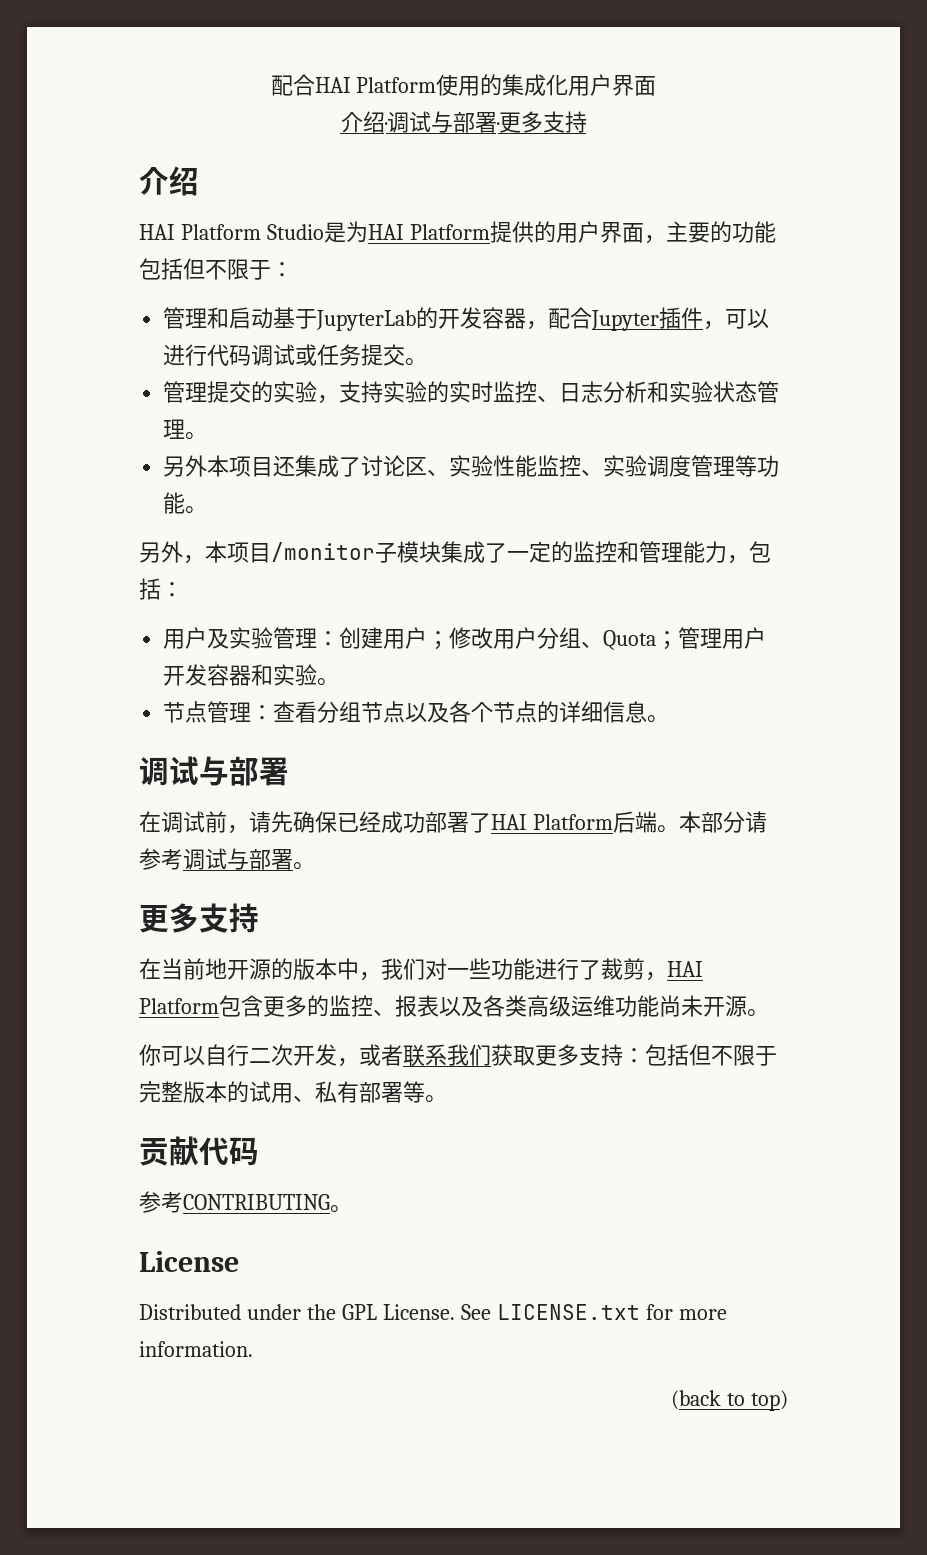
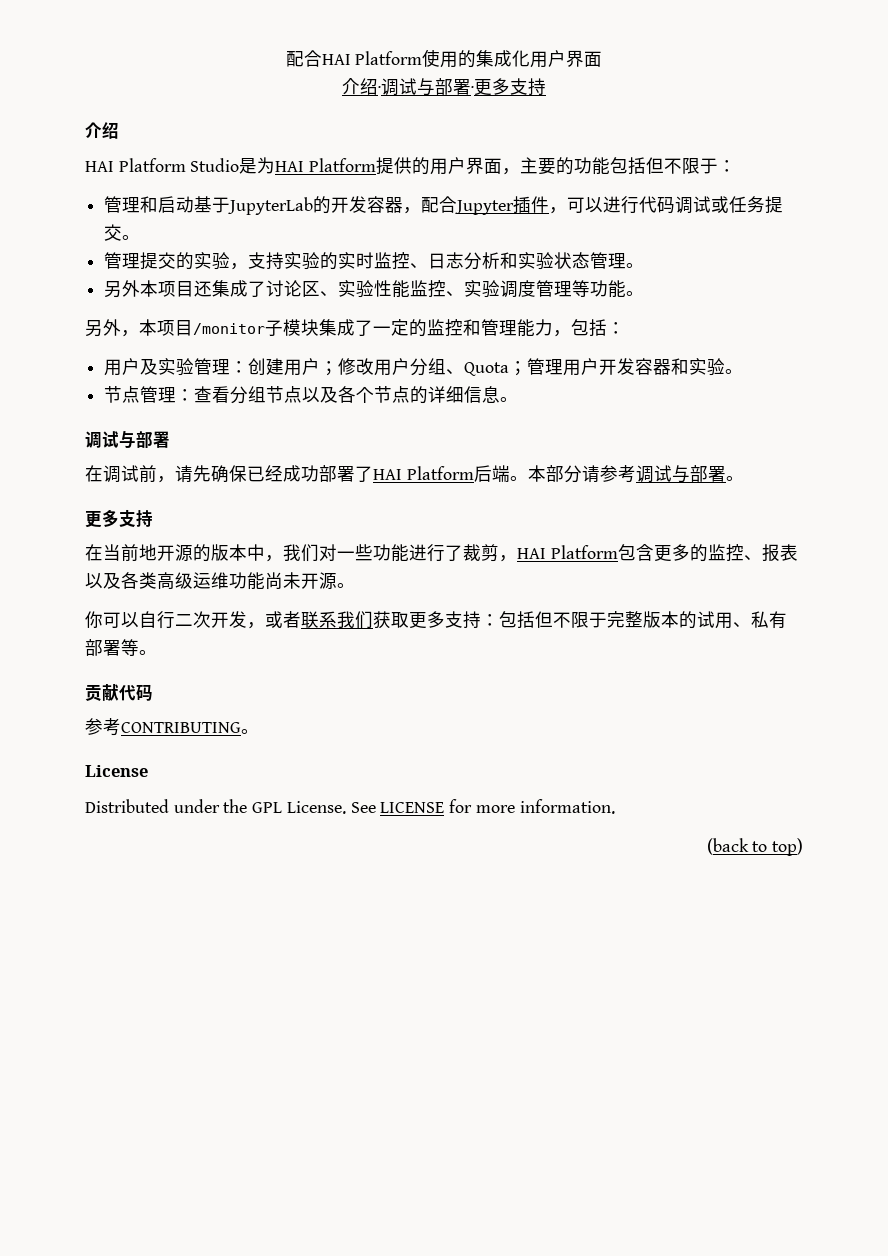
[496,1304,640,1320] LICENSE.txt -> [380,802,445,813] LICENSE

